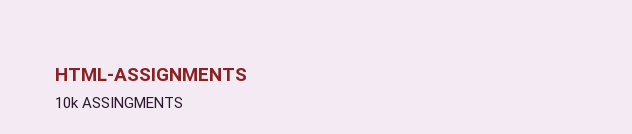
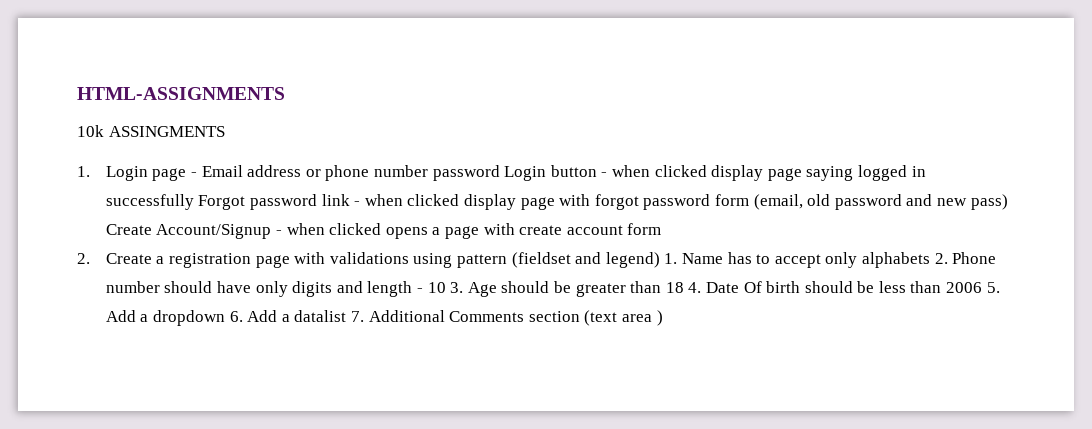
(184, 102) none -> [77,165,926,181] [105,194,1008,210] [105,223,662,239] [77,252,997,268] [105,281,1000,297] [105,310,663,326] // 1. Login page - Email address or phone number password Login button - when clicked display page saying logged in successfully Forgot password link - when clicked display page with forgot password form (email, old password and new pass) Create Account/Signup - when clicked opens a page with create account form // 2. Create a registration page with validations using pattern (fieldset and legend) 1. Name has to accept only alphabets 2. Phone number should have only digits and length - 10 3. Age should be greater than 18 4. Date Of birth should be less than 2006 5. Add a dropdown 6. Add a datalist 7. Additional Comments section (text area )

